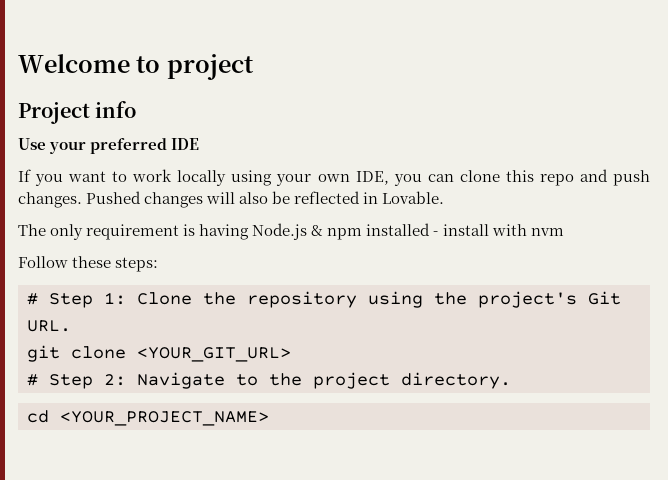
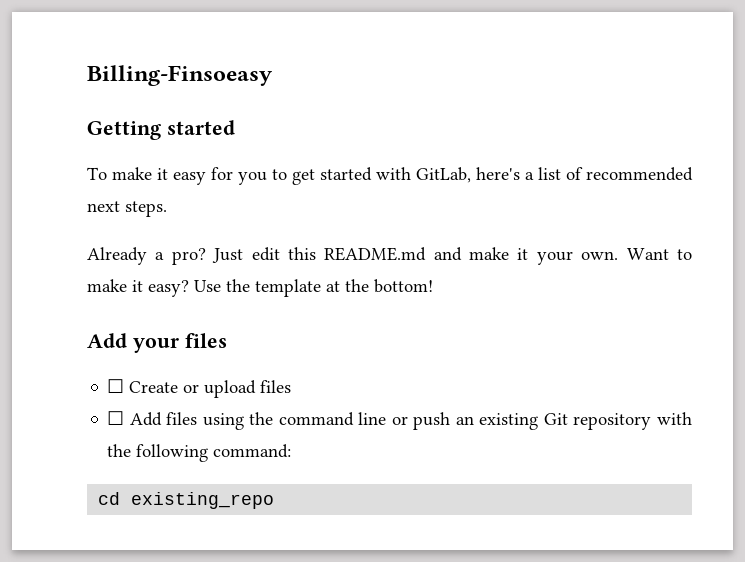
[18,54,254,80] [18,101,137,124] [18,138,200,154] [18,169,650,186] [18,191,445,208] [18,223,564,240] [18,256,159,272] [27,291,621,308] [27,320,71,332] [27,345,291,362] [27,372,511,389] Welcome to project // Project info // Use your preferred IDE // If you want to work locally using your own IDE, you can clone this repo and push changes. Pushed changes will also be reflected in Lovable. // The only requirement is having Node.js & npm installed - install with nvm // Follow these steps: // # Step 1: Clone the repository using the project's Git URL. // git clone <YOUR_GIT_URL> // # Step 2: Navigate to the project directory. -> [87,65,273,86] [87,120,235,140] [87,167,693,185] [87,201,167,217] [87,247,692,265] [87,279,433,297] [87,333,227,353] [107,379,292,398] [107,411,692,430] [107,444,292,462] Billing-Finsoeasy // Getting started // To make it easy for you to get started with GitLab, here's a list of recommended next steps. // Already a pro? Just edit this README.md and make it your own. Want to make it easy? Use the template at the bottom! // Add your files // ☐ Create or upload files // ☐ Add files using the command line or push an existing Git repository with the following command:
[60,411,269,426] <YOUR_PROJECT_NAME> -> [131,492,275,509] existing_repo

